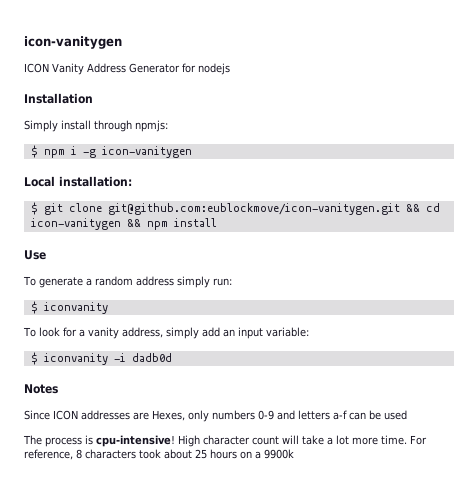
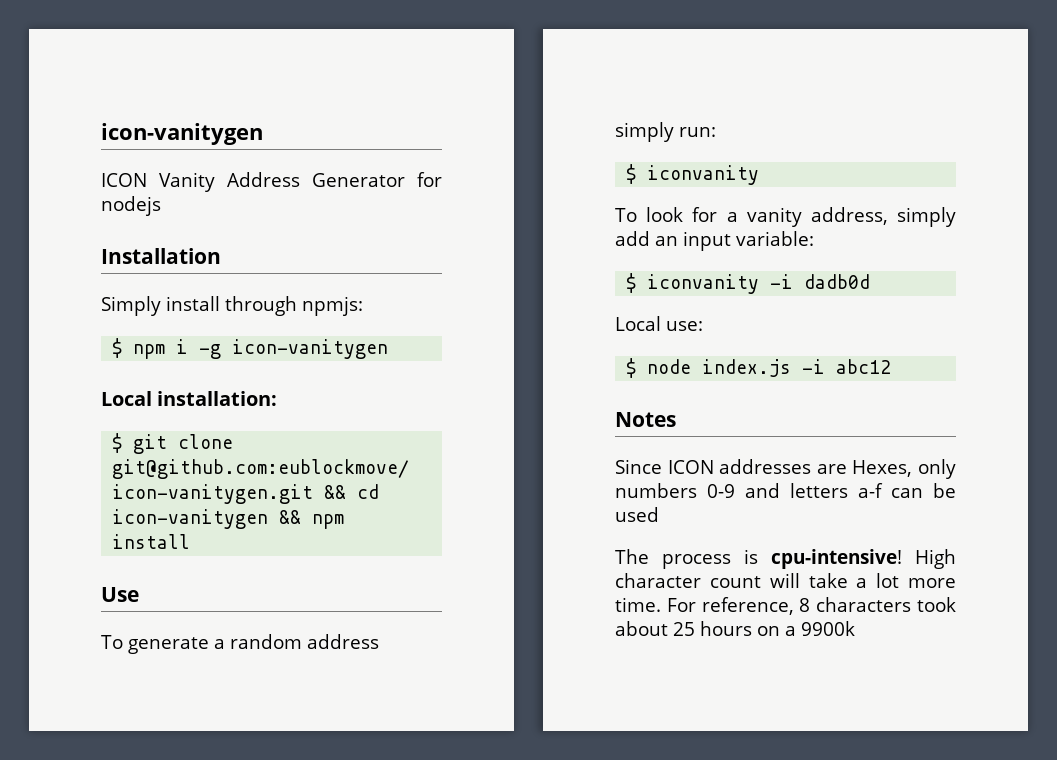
(172, 357) none -> [615,316,703,331] [626,358,892,378] // Local use: // $ node index.js -i abc12

